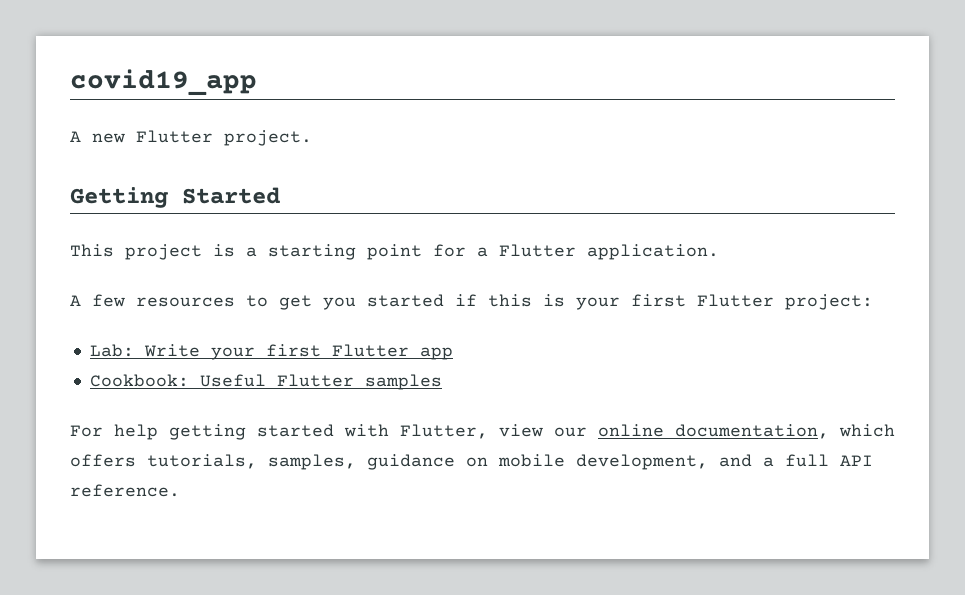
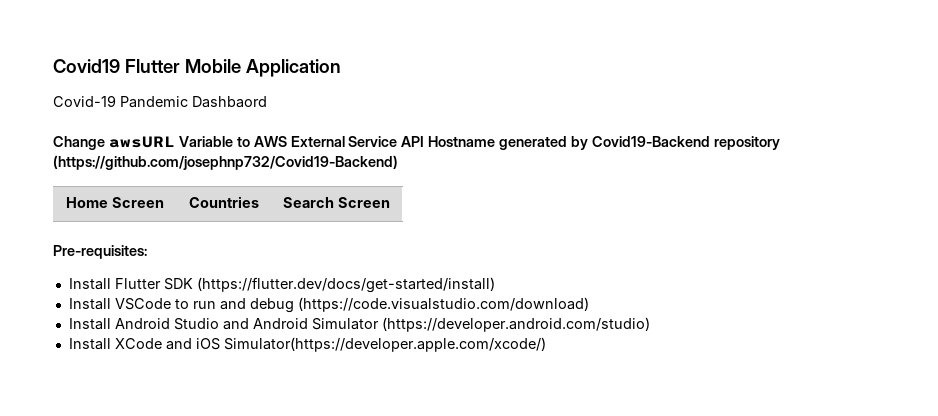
[70,69,257,96] [70,130,312,146] [70,187,280,208] [70,244,719,260] [70,294,873,310] [89,344,453,360] [89,374,442,390] [70,424,895,440] [70,454,873,470] [70,484,180,497] covid19_app // A new Flutter project. // Getting Started // This project is a starting point for a Flutter application. // A few resources to get you started if this is your first Flutter project: // Lab: Write your first Flutter app // Cookbook: Useful Flutter samples // For help getting started with Flutter, view our online documentation, which offers tutorials, samples, guidance on mobile development, and a full API reference. -> [53,59,341,77] [53,95,267,108] [53,136,780,150] [53,155,398,170] [66,197,164,208] [188,196,259,208] [283,197,390,208] [53,245,147,259] [68,277,495,293] [68,297,589,313] [68,317,650,332] [68,337,546,352] Covid19 Flutter Mobile Application // Covid-19 Pandemic Dashbaord // Change awsURL Variable to AWS External Service API Hostname generated by Covid19-Backend repository (https://github.com/josephnp732/Covid19-Backend) // Home Screen | Countries | Search Screen // Pre-requisites: // Install Flutter SDK (https://flutter.dev/docs/get-started/install) // Install VSCode to run and debug (https://code.visualstudio.com/download) // Install Android Studio and Android Simulator (https://developer.android.com/studio) // Install XCode and iOS Simulator(https://developer.apple.com/xcode/)

